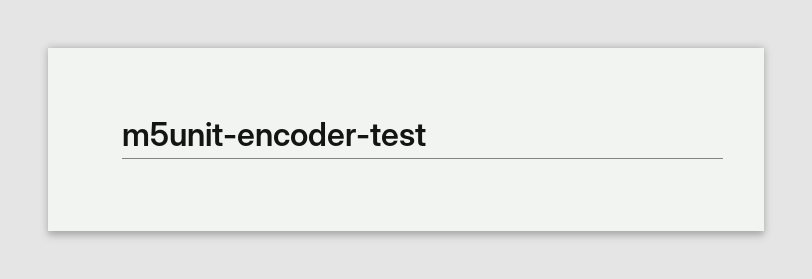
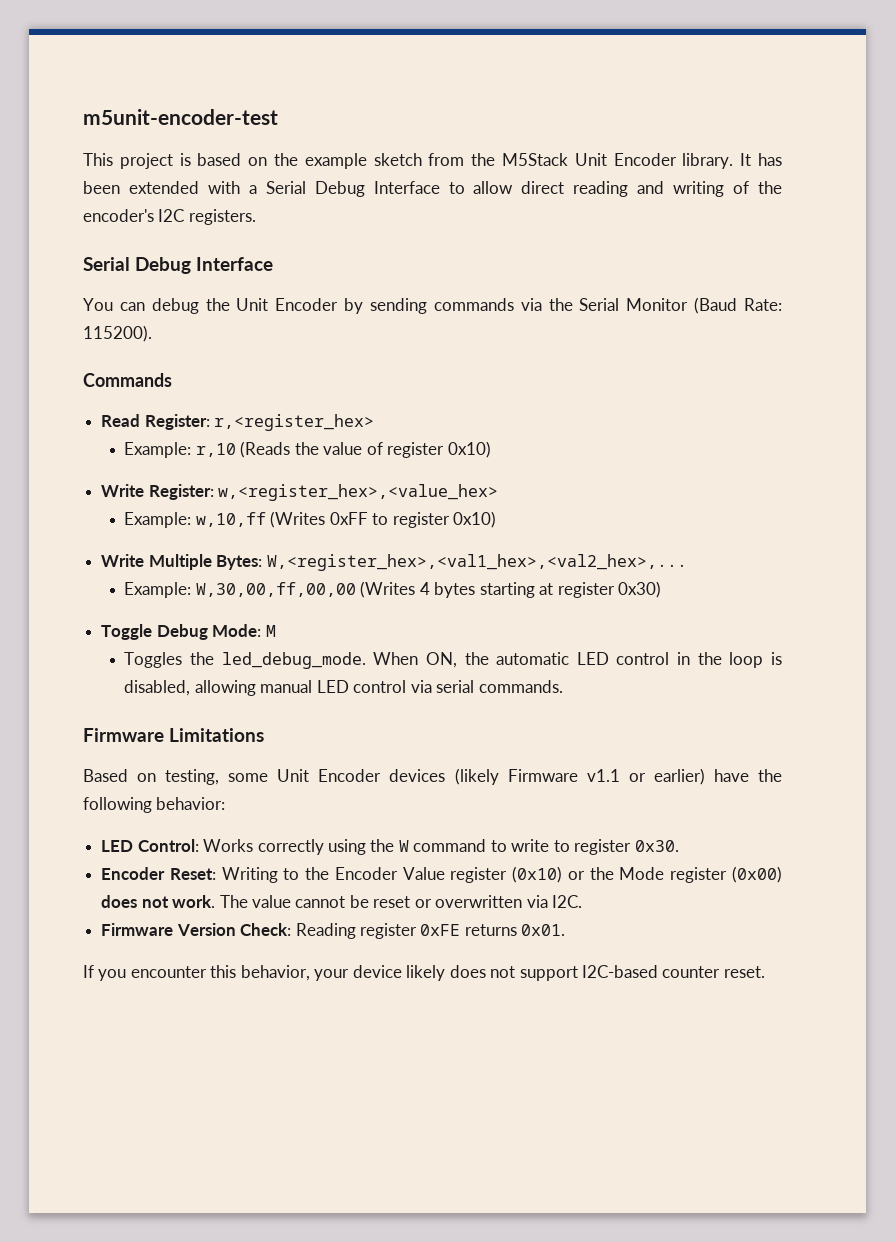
(426, 134) none -> [83,153,782,169] [83,181,783,197] [83,209,256,225] [83,257,274,274] [83,297,782,314] [83,325,152,342] [83,373,172,387] [101,414,375,431] [124,441,491,458] [101,484,499,501] [124,511,497,528] [101,554,687,571] [124,581,662,598] [101,624,276,640] [124,652,782,669] [124,680,563,696] [83,728,265,742] [83,768,783,785] [83,797,226,813] [101,839,679,855] [101,866,782,883] [101,895,583,908] [101,923,566,939] [83,965,765,981] // This project is based on the example sketch from the M5Stack Unit Encoder library. It has been extended with a Serial Debug Interface to allow direct reading and writing of the encoder's I2C registers. // Serial Debug Interface // You can debug the Unit Encoder by sending commands via the Serial Monitor (Baud Rate: 115200). // Commands // Read Register: r,<register_hex> // Example: r,10 (Reads the value of register 0x10) // Write Register: w,<register_hex>,<value_hex> // Example: w,10,ff (Writes 0xFF to register 0x10) // Write Multiple Bytes: W,<register_hex>,<val1_hex>,<val2_hex>,... // Example: W,30,00,ff,00,00 (Writes 4 bytes starting at register 0x30) // Toggle Debug Mode: M // Toggles the led_debug_mode. When ON, the automatic LED control in the loop is disabled, allowing manual LED control via serial commands. // Firmware Limitations // Based on testing, some Unit Encoder devices (likely Firmware v1.1 or earlier) have the following behavior: // LED Control: Works correctly using the W command to write to register 0x30. // Encoder Reset: Writing to the Encoder Value register (0x10) or the Mode register (0x00) does not work. The value cannot be reset or overwritten via I2C. // Firmware Version Check: Reading register 0xFE returns 0x01. // If you encounter this behavior, your device likely does not support I2C-based counter reset.

